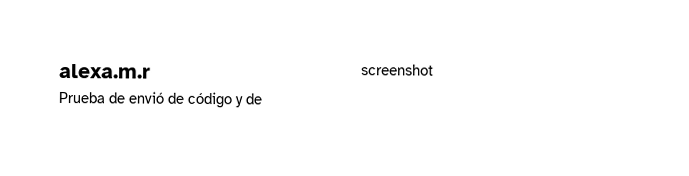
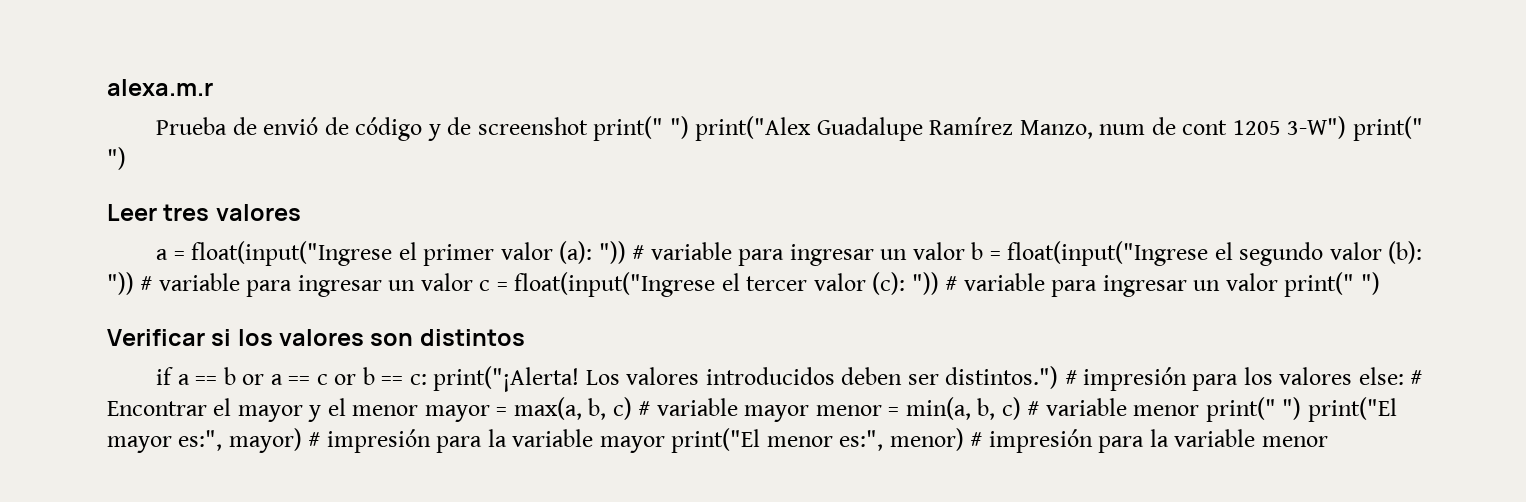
(434, 70) none -> [593,116,1423,141] [107,147,126,170] [107,204,301,221] [156,241,1422,266] [107,272,1380,297] [107,329,525,346] [156,366,1423,392] [107,397,1397,422] [107,428,1328,453] print(" ") print("Alex Guadalupe Ramírez Manzo, num de cont 1205 3-W") print(" ") // Leer tres valores // a = float(input("Ingrese el primer valor (a): ")) # variable para ingresar un valor b = float(input("Ingrese el segundo valor (b): ")) # variable para ingresar un valor c = float(input("Ingrese el tercer valor (c): ")) # variable para ingresar un valor print(" ") // Verificar si los valores son distintos // if a == b or a == c or b == c: print("¡Alerta! Los valores introducidos deben ser distintos.") # impresión para los valores else: # Encontrar el mayor y el menor mayor = max(a, b, c) # variable mayor menor = min(a, b, c) # variable menor print(" ") print("El mayor es:", mayor) # impresión para la variable mayor print("El menor es:", menor) # impresión para la variable menor

